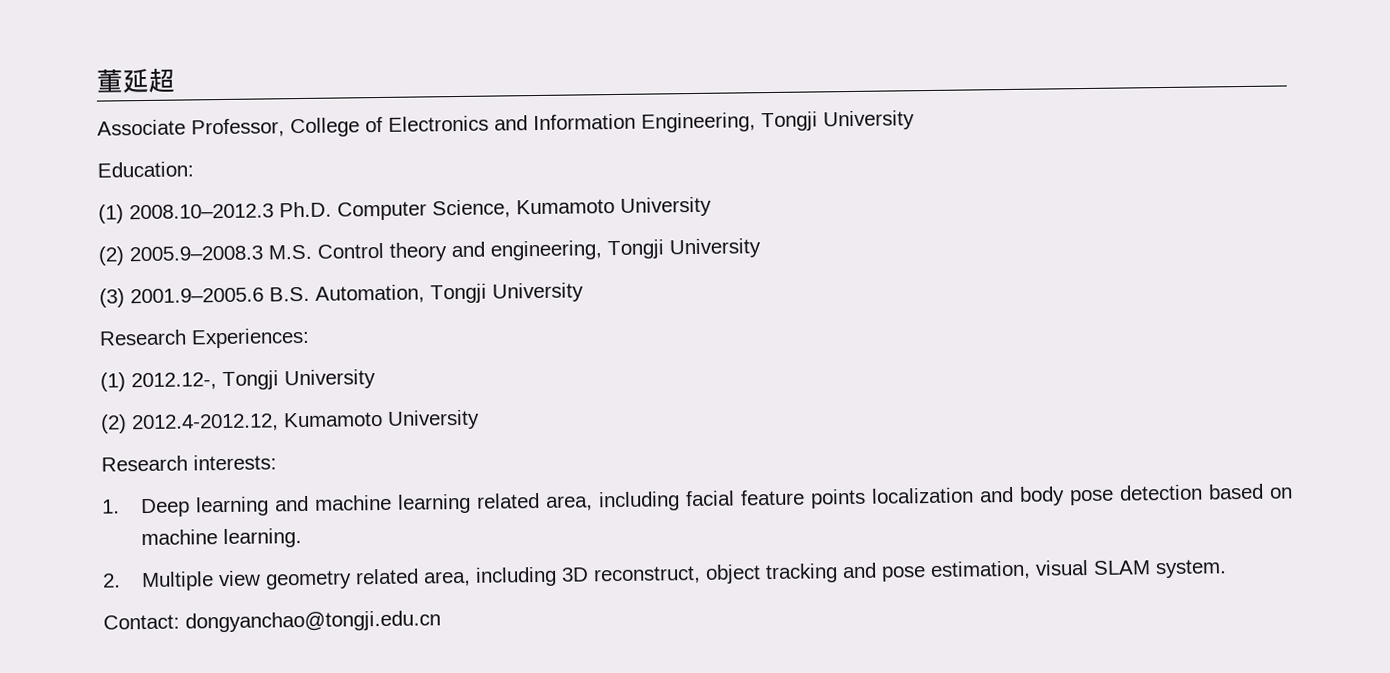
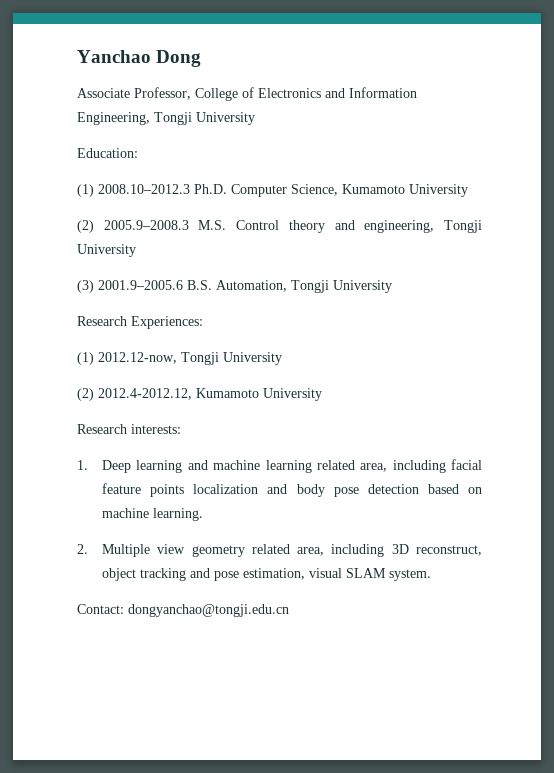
[96,67,175,94] 董延超 -> [77,50,202,67] Yanchao Dong
[131,372,217,391] 2012.12-, -> [98,352,177,364] 2012.12-now,

